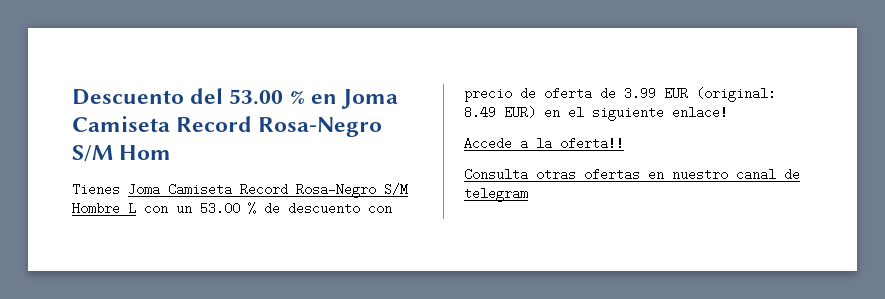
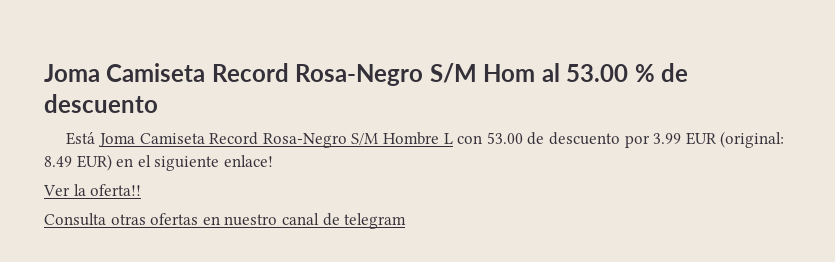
[72,88,337,105] Descuento del 53.00 % en -> (44, 73) none
[72,183,120,196] // Tienes -> [541,63,689,82] [44,94,158,113] [66,132,96,145] al 53.00 % de descuento // Está
[176,202,392,215] [464,87,616,102] un 53.00 % de descuento con precio de oferta de -> [486,132,650,148] 53.00 de descuento por
[464,137,528,150] Accede a -> [43,185,70,196] Ver

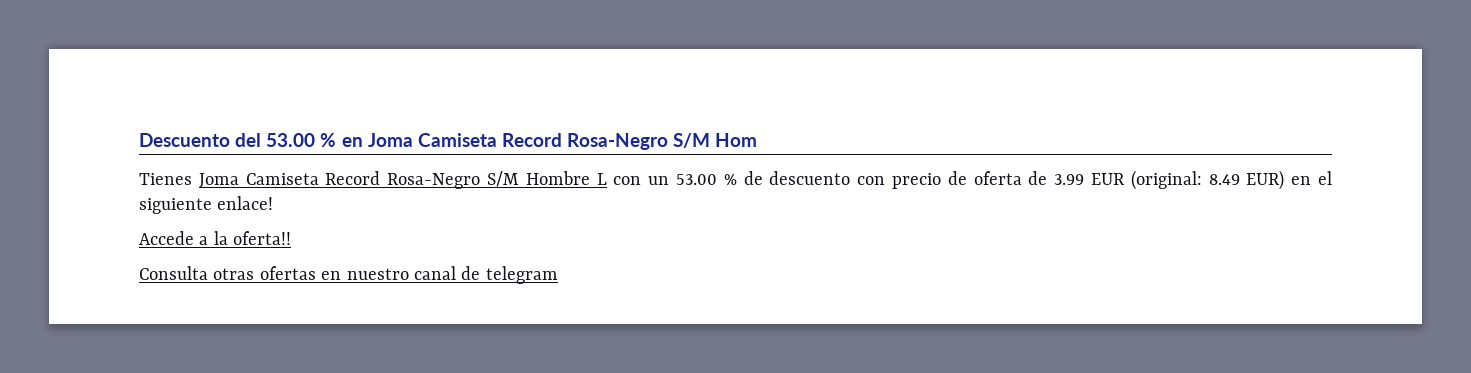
(44, 73) none -> [139,133,363,147] Descuento del 53.00 % en
[541,63,689,82] [44,94,158,113] [66,132,96,145] al 53.00 % de descuento // Está -> [139,173,192,185] // Tienes
[486,132,650,148] 53.00 de descuento por -> [648,171,1048,189] un 53.00 % de descuento con precio de oferta de
[43,185,70,196] Ver -> [139,231,209,245] Accede a

